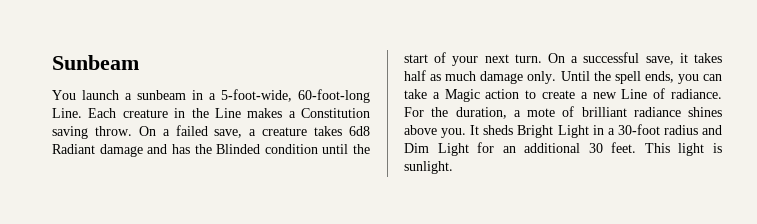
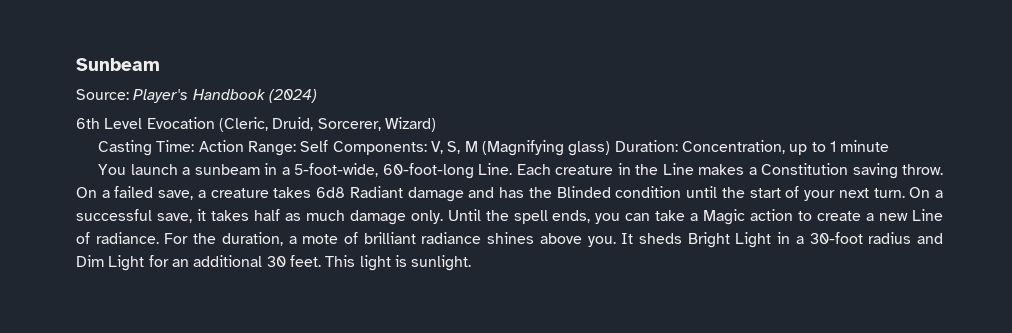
(139, 62) none -> [76,89,317,103] [76,117,436,132] [98,140,890,156] // Source: Player's Handbook (2024) // 6th Level Evocation (Cleric, Druid, Sorcerer, Wizard) // Casting Time: Action Range: Self Components: V, S, M (Magnifying glass) Duration: Concentration, up to 1 minute

